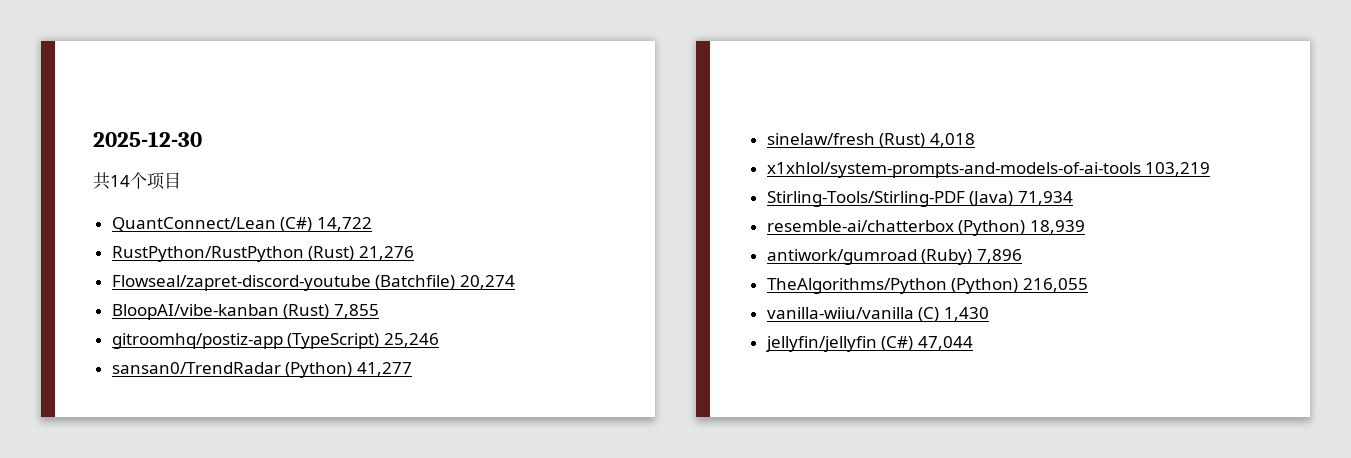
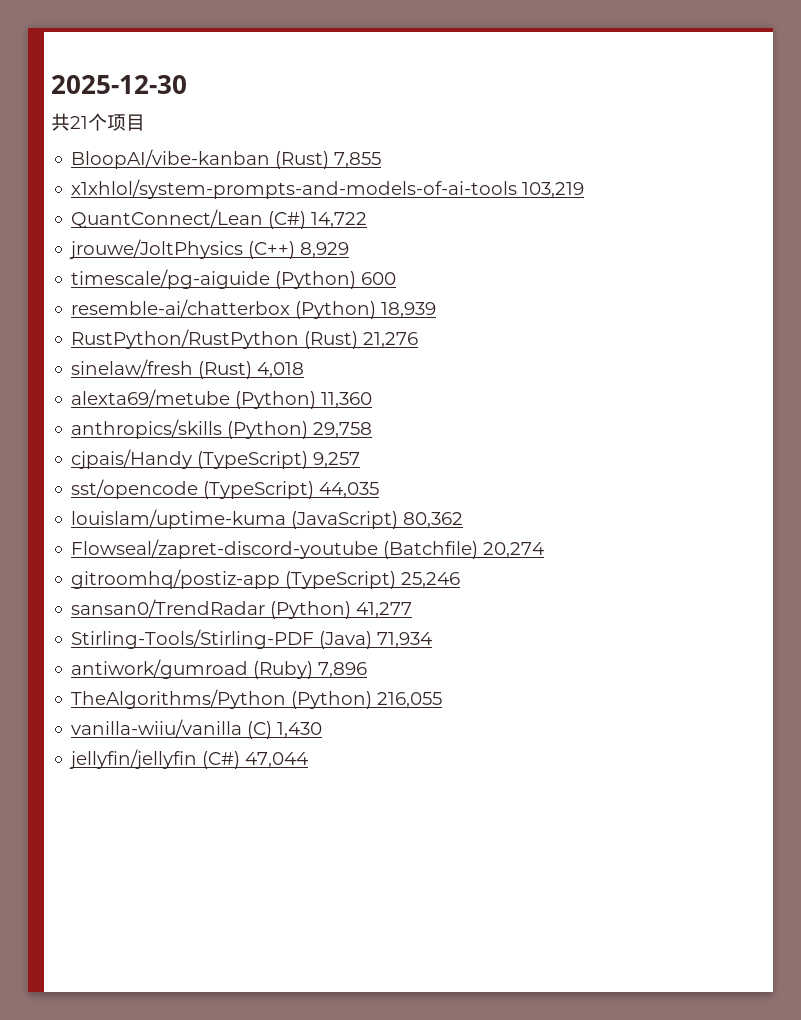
[110,175,130,187] 14 -> [70,116,88,129] 21
[111,217,372,232] [111,246,414,262] QuantConnect/Lean (C#) 14,722 // RustPython/RustPython (Rust) 21,276 -> [71,149,382,169] [71,179,585,199] [71,209,368,229] [69,239,350,259] [71,269,397,289] [71,299,437,319] [71,329,419,349] [71,359,305,379] [71,389,373,409] [71,419,373,439] [71,449,361,469] [71,479,380,499] [71,509,464,529] BloopAI/vibe-kanban (Rust) 7,855 // x1xhlol/system-prompts-and-models-of-ai-tools 103,219 // QuantConnect/Lean (C#) 14,722 // jrouwe/JoltPhysics (C++) 8,929 // timescale/pg-aiguide (Python) 600 // resemble-ai/chatterbox (Python) 18,939 // RustPython/RustPython (Rust) 21,276 // sinelaw/fresh (Rust) 4,018 // alexta69/metube (Python) 11,360 // anthropics/skills (Python) 29,758 // cjpais/Handy (TypeScript) 9,257 // sst/opencode (TypeScript) 44,035 // louislam/uptime-kuma (JavaScript) 80,362
[111,304,379,320] // BloopAI/vibe-kanban (Rust) 7,855 -> (545, 550) none
[766,133,975,148] [766,162,1211,178] // sinelaw/fresh (Rust) 4,018 // x1xhlol/system-prompts-and-models-of-ai-tools 103,219 -> (413, 610) none
[766,220,1085,236] // resemble-ai/chatterbox (Python) 18,939 -> (433, 640) none

